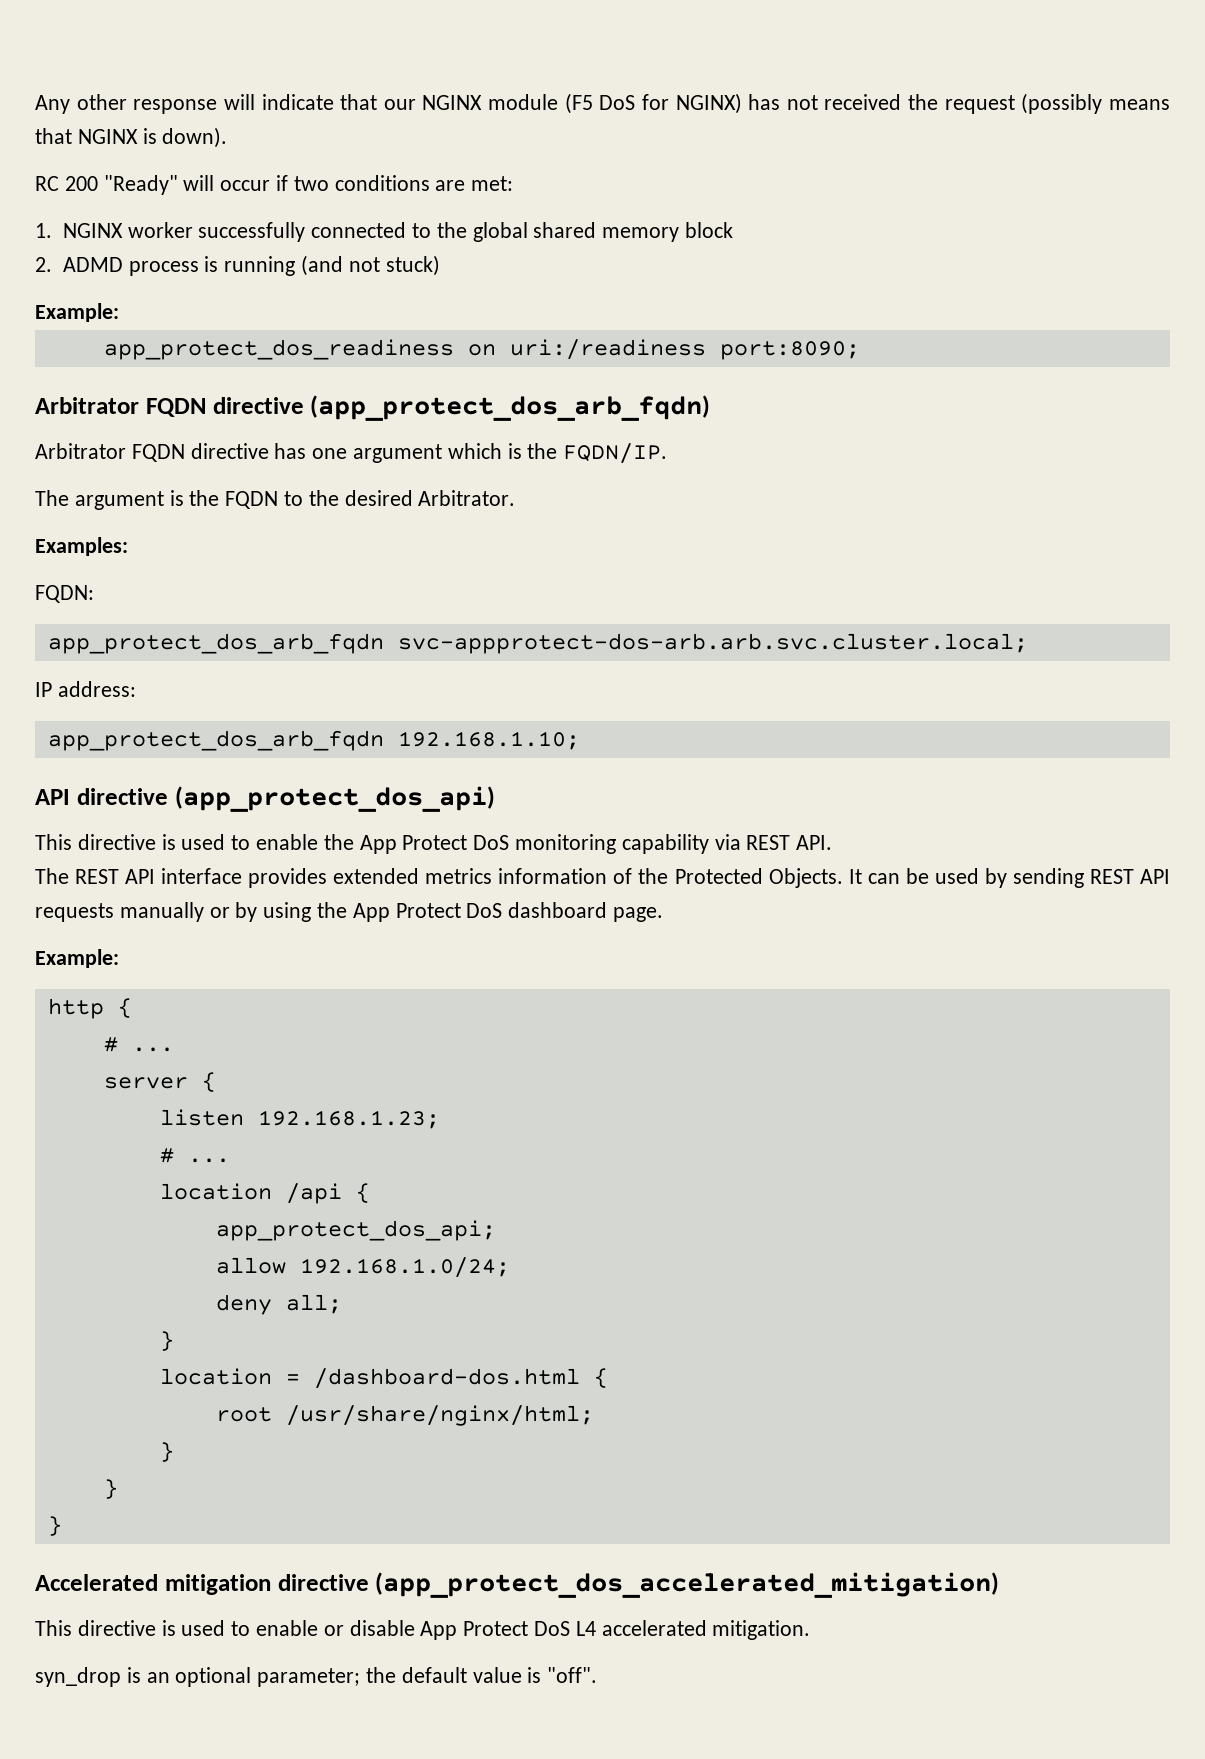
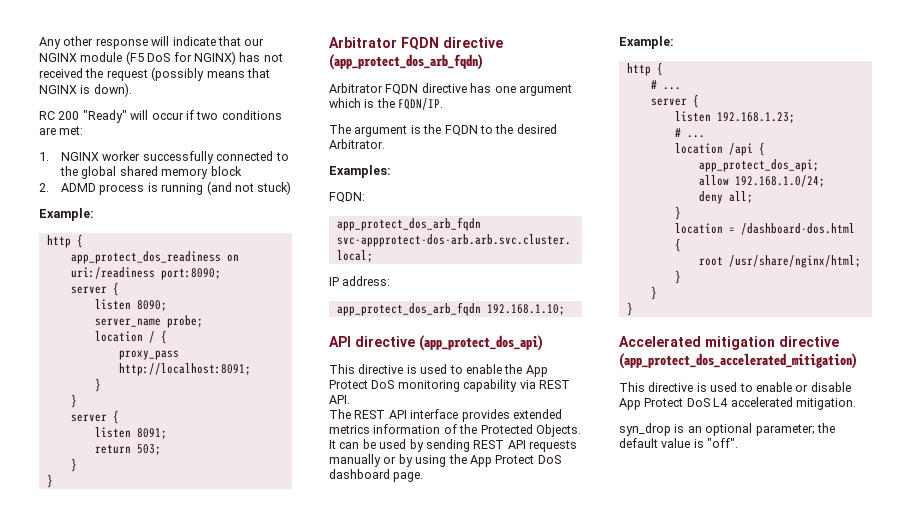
(119, 312) none -> [46,234,83,248] // http {
(860, 350) none -> [70,282,119,296] [94,299,167,311] [94,315,203,328] [94,330,167,344] [118,350,179,360] [118,363,251,376] [94,378,101,392] [70,394,77,408] [70,410,119,424] [94,427,167,439] [94,444,161,455] [70,458,77,472] [46,474,53,488] // server { // listen 8090; // server_name probe; // location / { // proxy_pass http://localhost:8091; // } // } // server { // listen 8091; // return 503; // } // }

